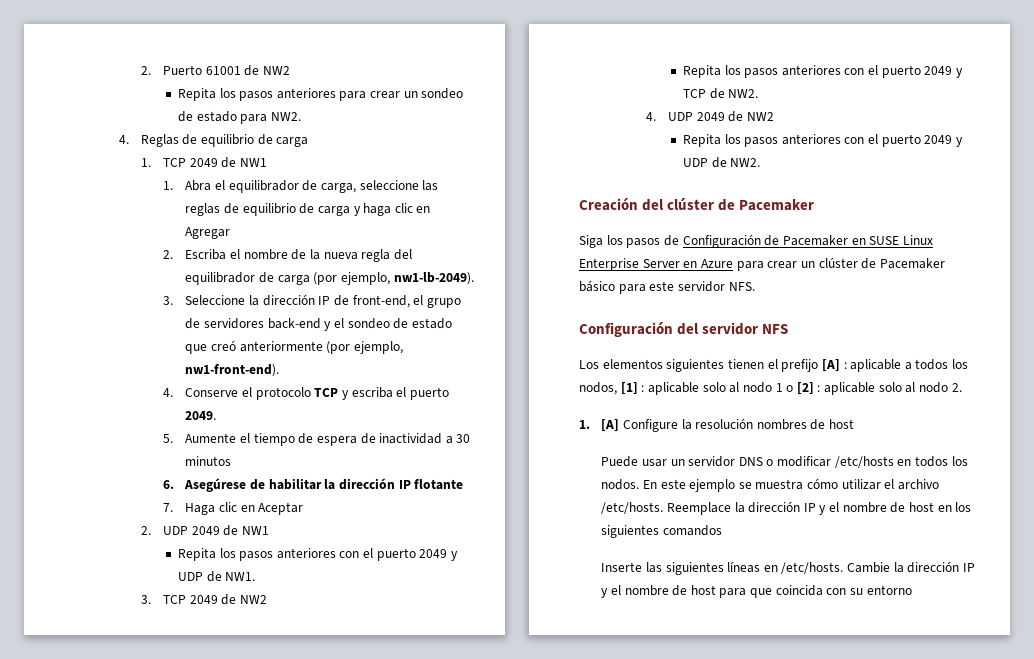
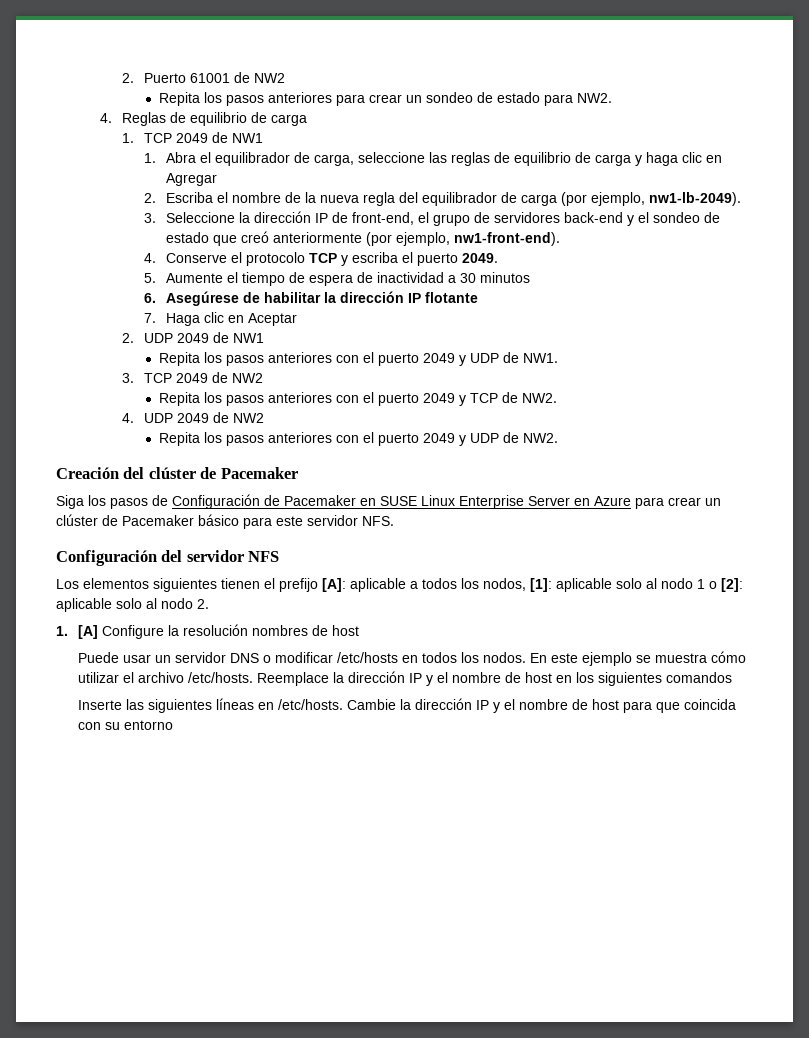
[821,359,847,372] [A] : -> [322,578,346,592] [A]:
[620,382,645,395] [1] : -> [530,578,552,592] [1]:
[796,382,821,395] [2] : -> [721,578,743,592] [2]:

